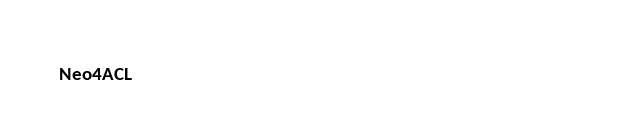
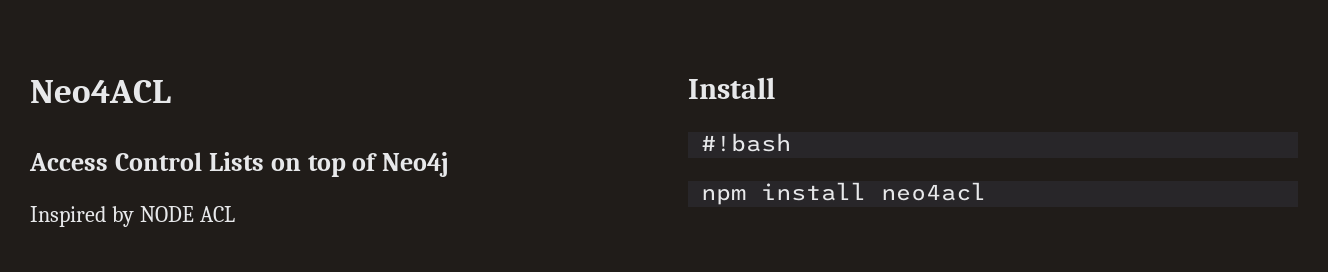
(132, 74) none -> [29,152,450,177] [30,206,235,227] [688,77,775,99] [701,133,792,152] [701,182,987,205] // Access Control Lists on top of Neo4j // Inspired by NODE ACL // Install // #!bash // npm install neo4acl

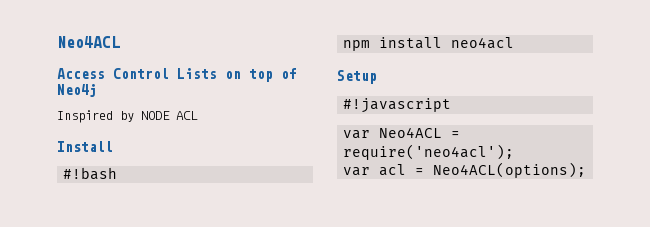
(987, 191) none -> [337,70,377,84] [343,98,452,113] [343,127,461,139] [343,144,515,160] [343,162,587,178] // Setup // #!javascript // var Neo4ACL = require('neo4acl'); // var acl = Neo4ACL(options);

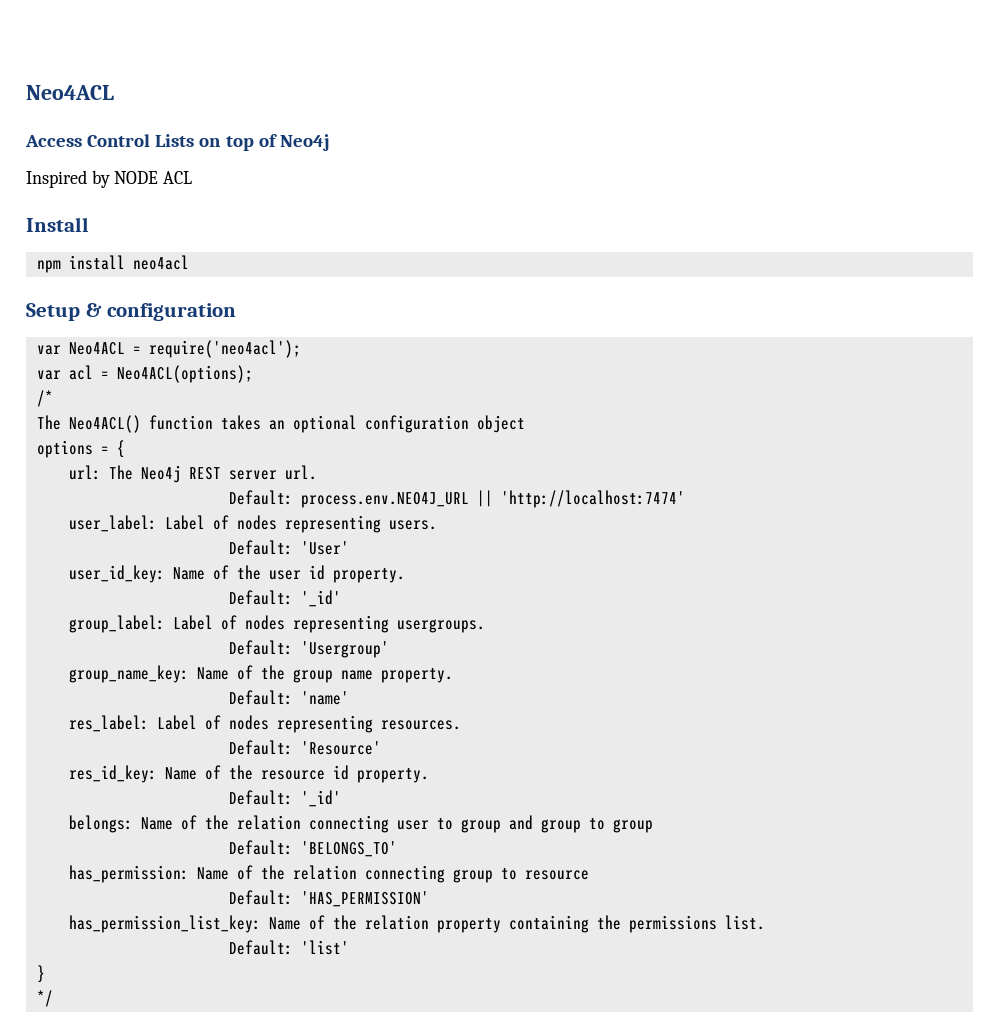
[63,167,118,180] // #!bash -> (89, 224) none
[343,98,452,113] // #!javascript -> [85,303,237,321] & configuration
(587, 170) none -> [36,390,53,407] [36,415,525,433] [36,440,125,458] [68,465,317,483] [228,490,685,508] [68,515,437,533] [228,540,349,555] [68,565,405,583] [228,590,341,607] [68,615,485,633] [228,640,389,658] [68,665,453,683] [228,690,349,705] [68,715,461,733] [228,740,381,755] [68,765,429,783] [228,790,341,807] [68,815,653,833] [228,840,397,857] [68,865,589,883] [228,890,429,907] [68,915,765,933] [228,940,349,955] [36,965,45,983] [36,990,53,1007] // /* // The Neo4ACL() function takes an optional configuration object // options = { // url: The Neo4j REST server url. // Default: process.env.NEO4J_URL || 'http://localhost:7474' // user_label: Label of nodes representing users. // Default: 'User' // user_id_key: Name of the user id property. // Default: '_id' // group_label: Label of nodes representing usergroups. // Default: 'Usergroup' // group_name_key: Name of the group name property. // Default: 'name' // res_label: Label of nodes representing resources. // Default: 'Resource' // res_id_key: Name of the resource id property. // Default: '_id' // belongs: Name of the relation connecting user to group and group to group // Default: 'BELONGS_TO' // has_permission: Name of the relation connecting group to resource // Default: 'HAS_PERMISSION' // has_permission_list_key: Name of the relation property containing the permissions list. // Default: 'list' // } // */

